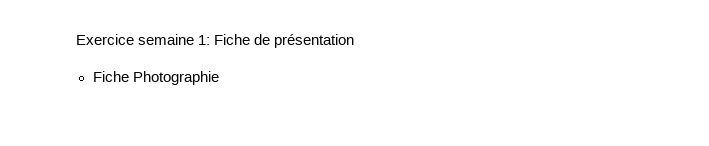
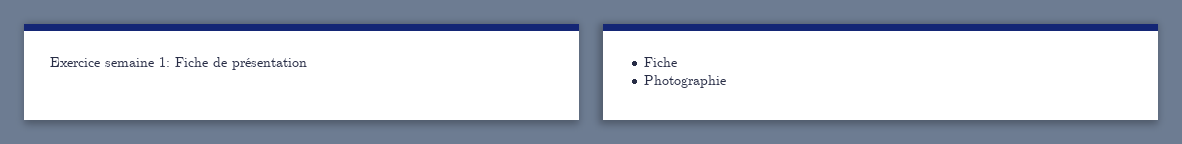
(129, 76) none -> (678, 62) //

